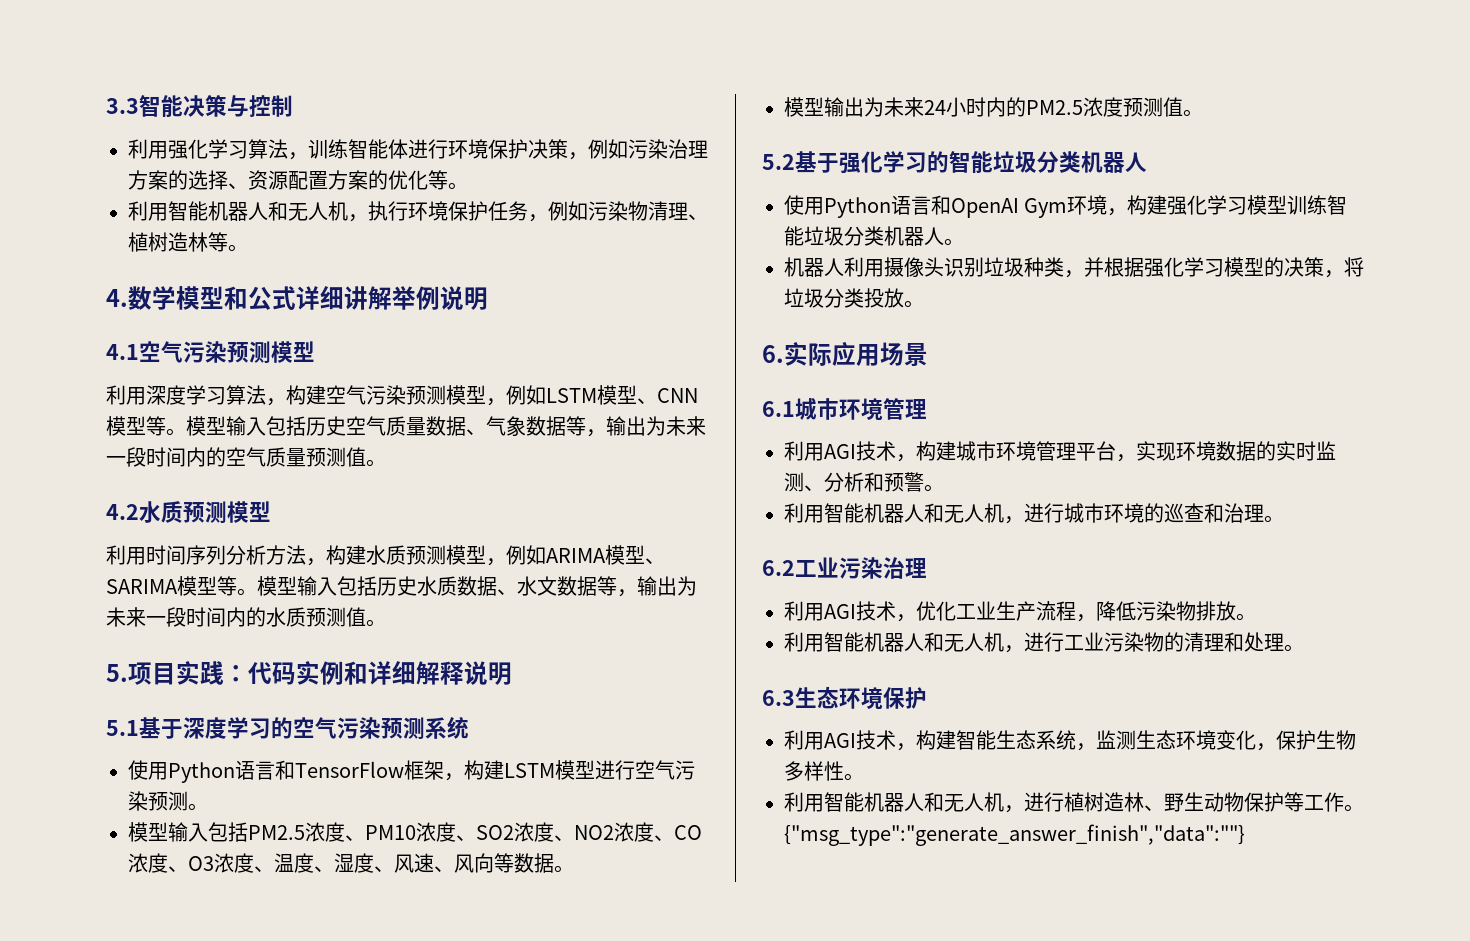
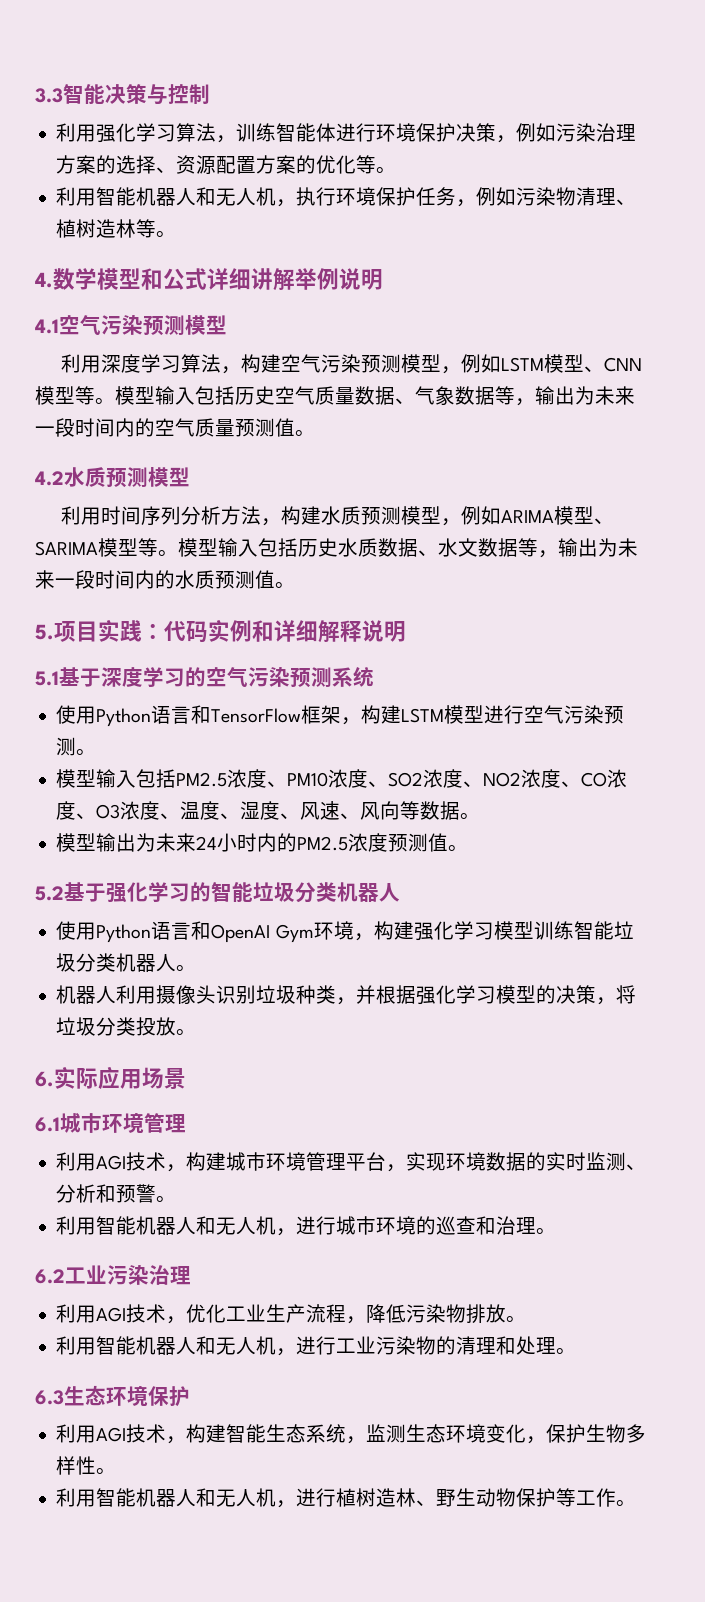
[784,824,1245,846] {"msg_type":"generate_answer_finish","data":""} -> (637, 1503) none

